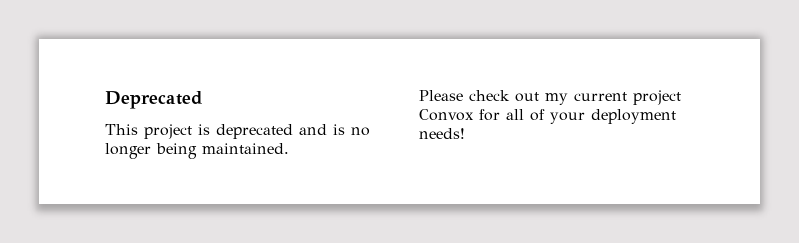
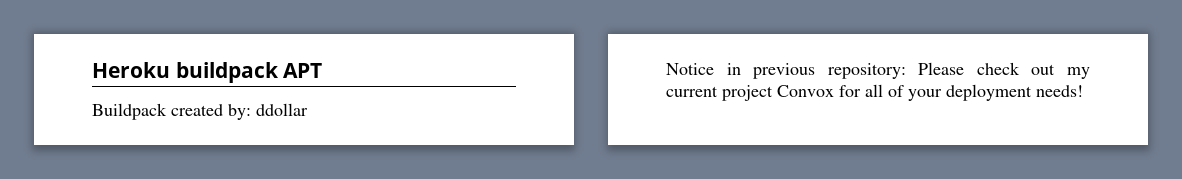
[105,91,203,109] [105,124,370,139] [105,143,289,159] Deprecated // This project is deprecated and is no longer being maintained. // -> [92,62,323,83] [92,103,308,120] [666,63,906,79] Heroku buildpack APT // Buildpack created by: ddollar // Notice in previous repository:

